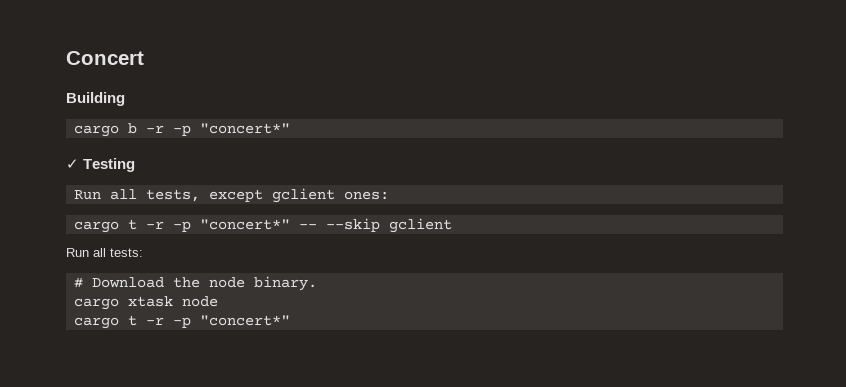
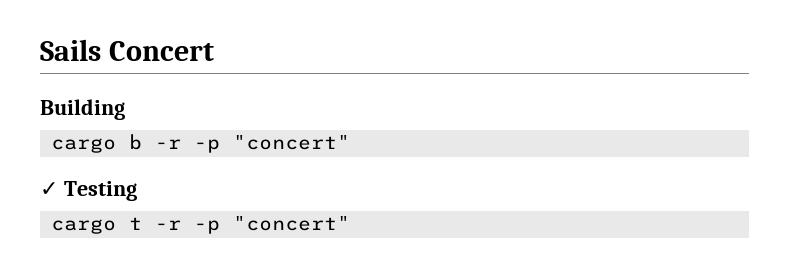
(66, 58) none -> [40,39,101,61] Sails
[199,123,290,134] "concert*" -> [233,135,351,150] "concert"
[73,188,389,203] [73,218,452,233] [66,248,143,257] [73,276,317,291] [73,296,218,310] [73,315,290,329] Run all tests, except gclient ones: // cargo t -r -p "concert*" -- --skip gclient // Run all tests: // # Download the node binary. // cargo xtask node // cargo t -r -p "concert*" -> [51,216,351,234] cargo t -r -p "concert"

